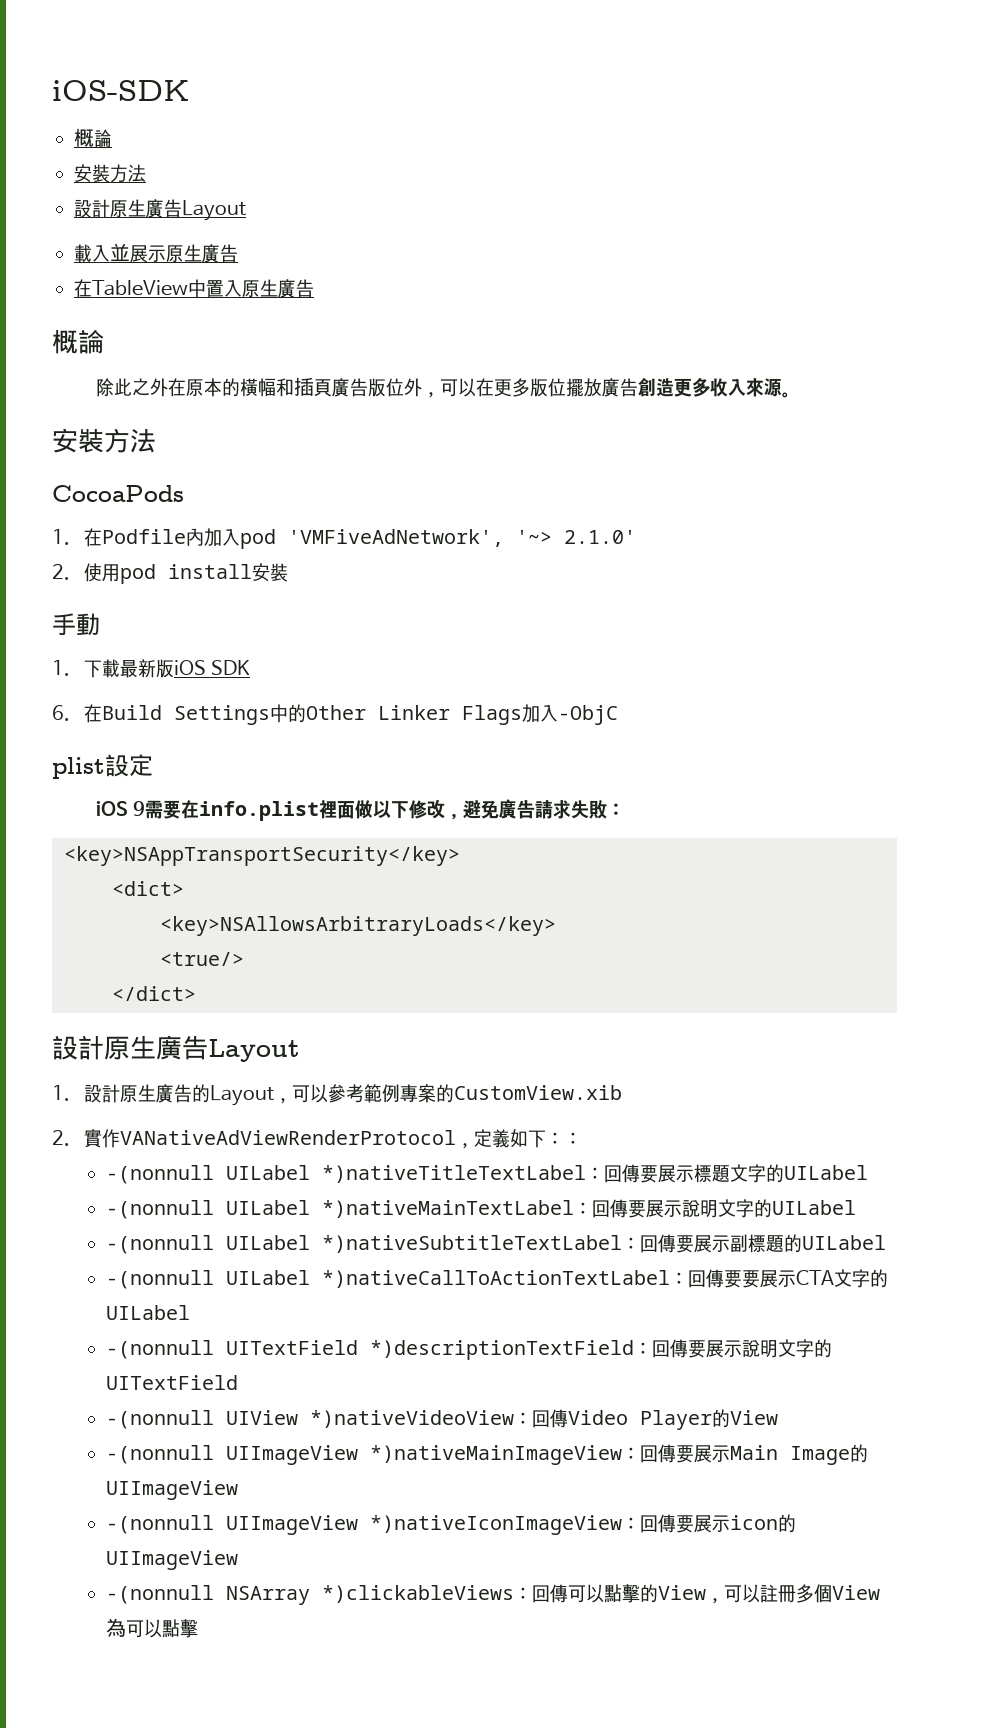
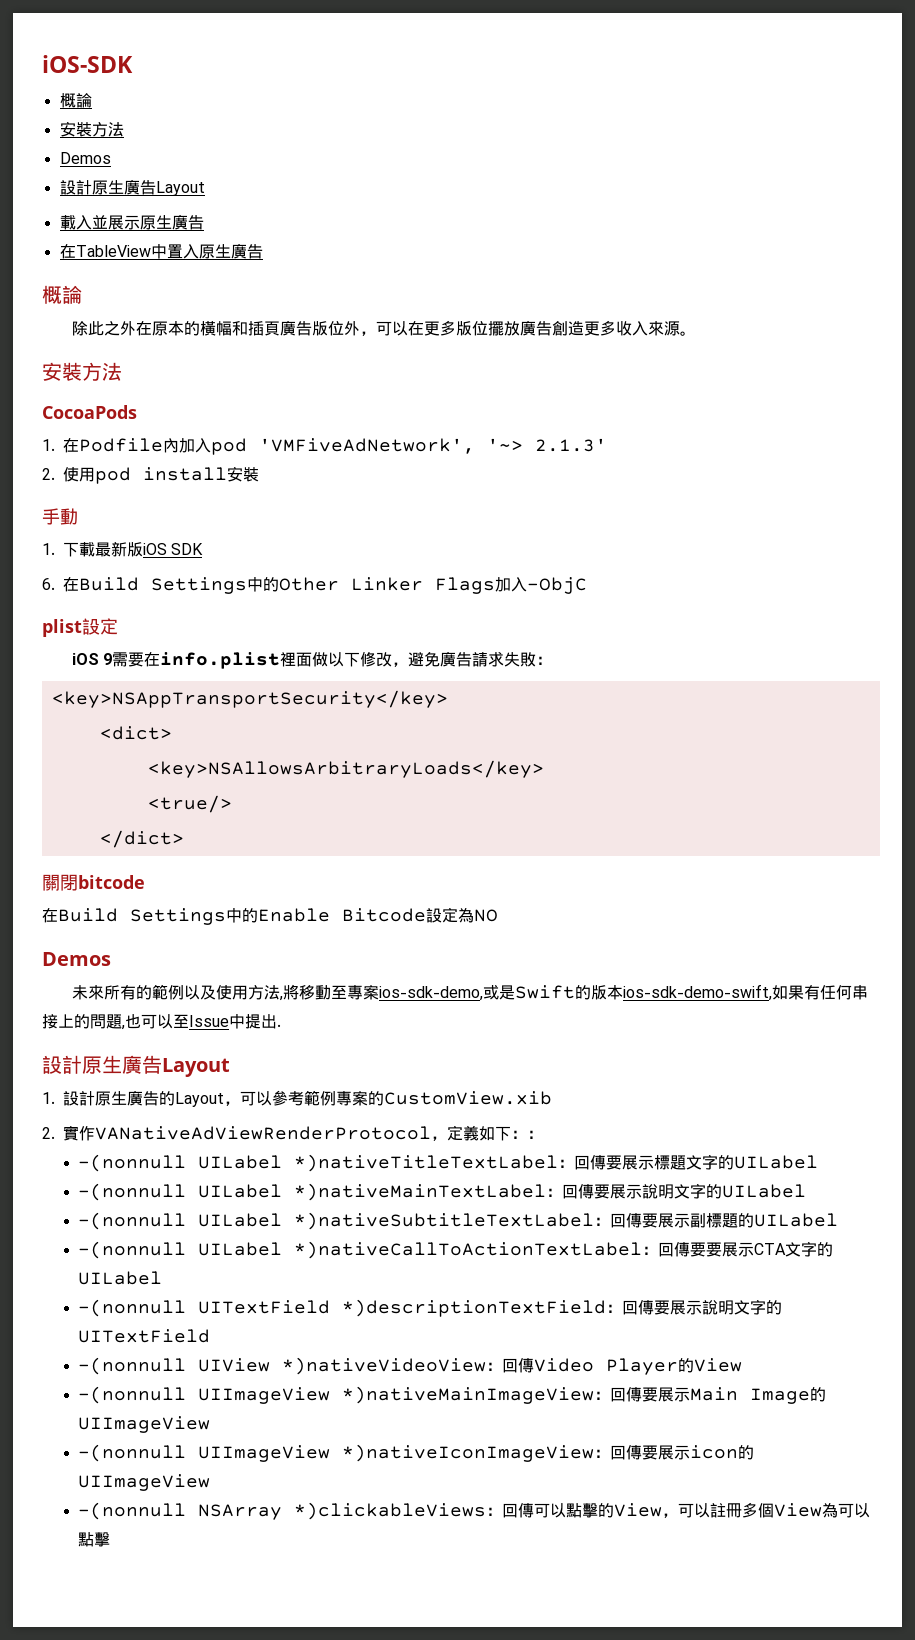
(146, 173) none -> [59,152,111,164] // Demos
[563,530,636,544] 2.1.0' -> [535,438,607,452] 2.1.3'
(196, 993) none -> [42,874,145,891] [42,907,498,925] [42,952,111,966] [71,984,868,1001] [42,1014,281,1030] // 關閉bitcode // 在Build Settings中的Enable Bitcode設定為NO // Demos // 未來所有的範例以及使用方法,將移動至專案ios-sdk-demo,或是Swift的版本ios-sdk-demo-swift,如果有任何串接上的問題,也可以至Issue中提出.

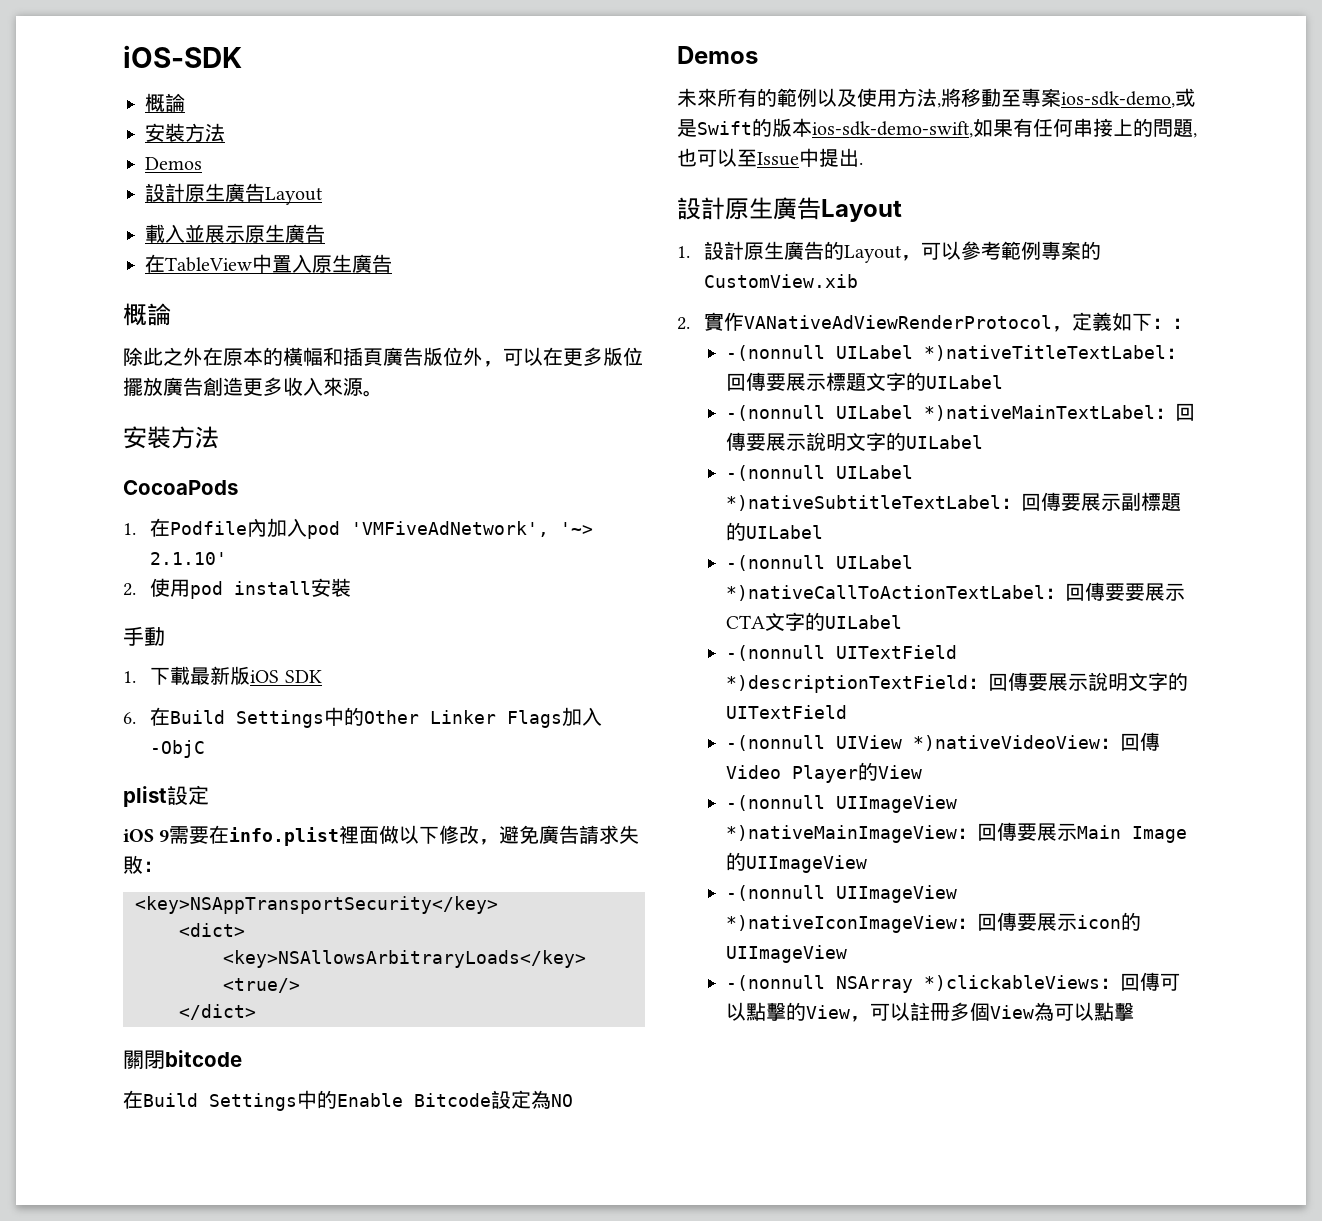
[535,438,607,452] 2.1.3' -> [150,552,228,565] 2.1.10'

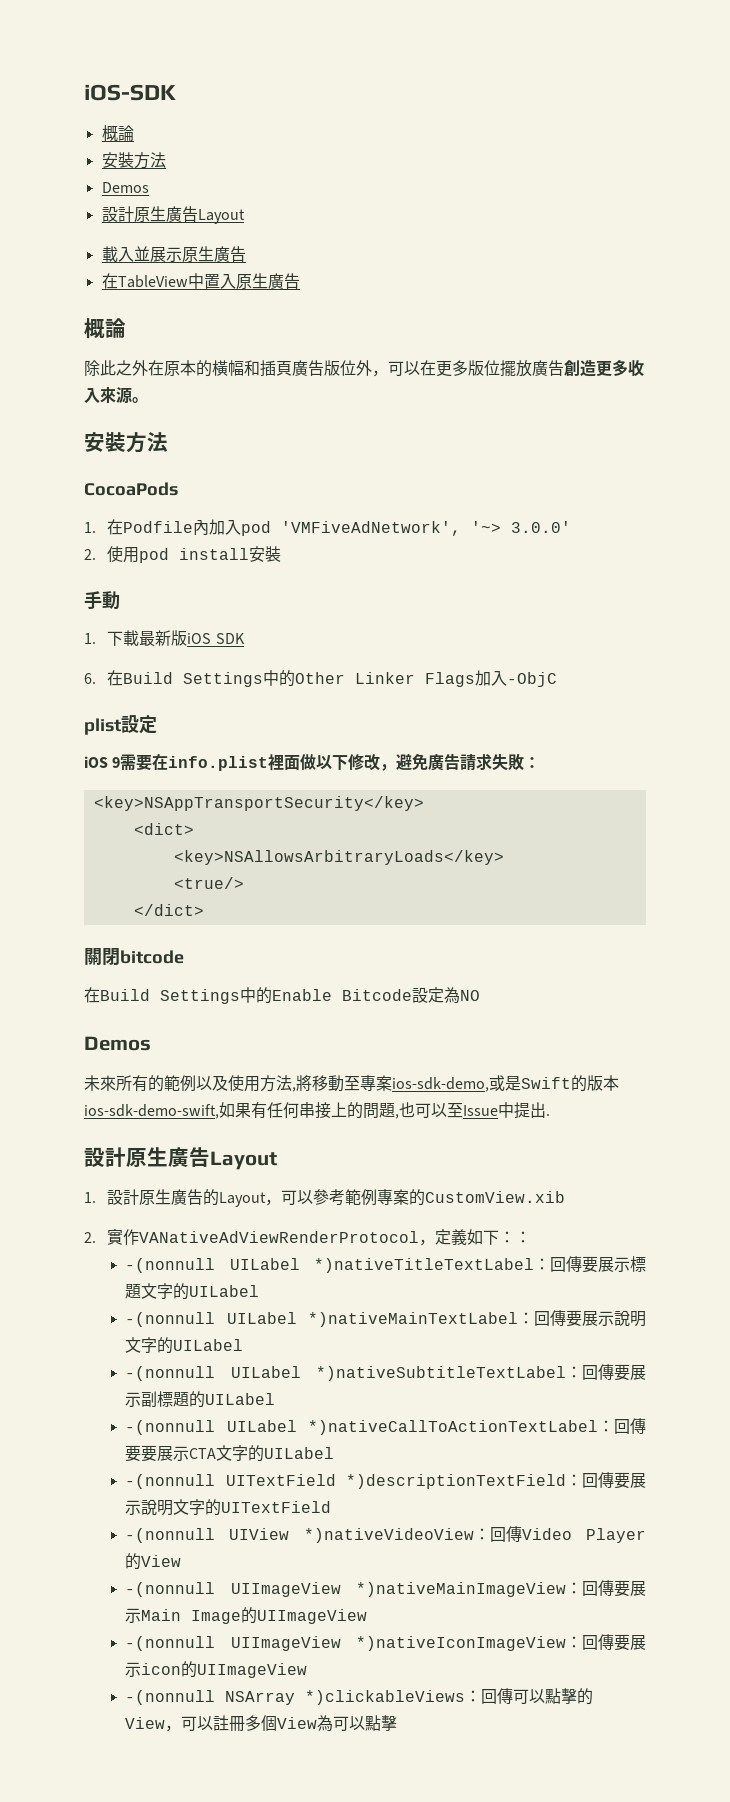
[150,552,228,565] 2.1.10' -> [511,521,572,533] 3.0.0'

